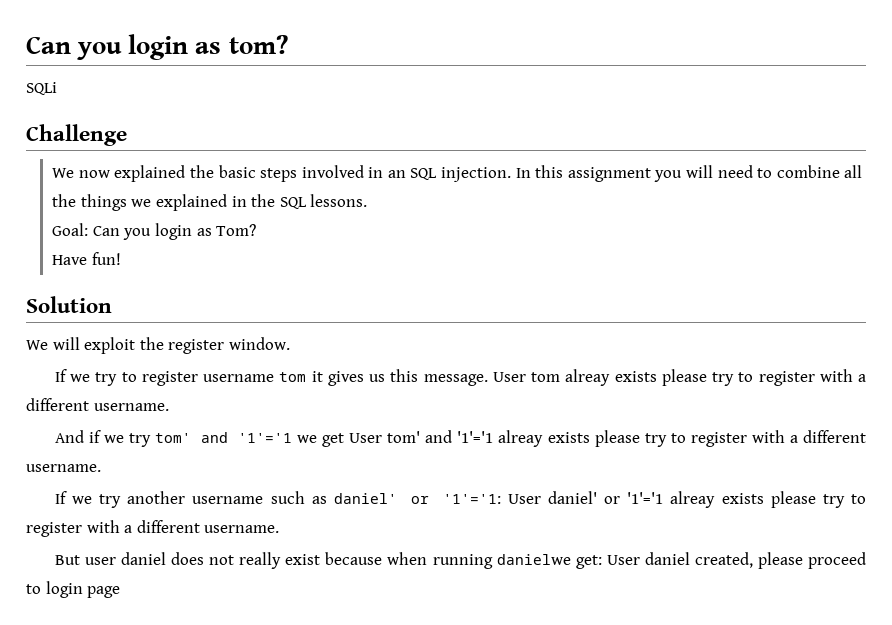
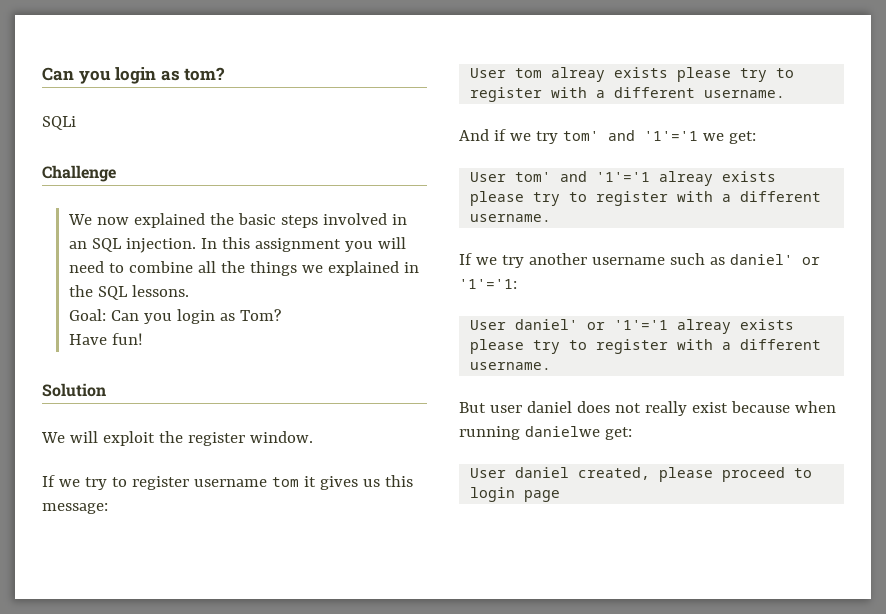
[423,374,488,386] message. -> [42,503,108,514] message: //
[322,433,345,447] get -> [728,131,756,144] get: //
(501, 499) none -> (517, 284) //
(602, 562) none -> (632, 433) //

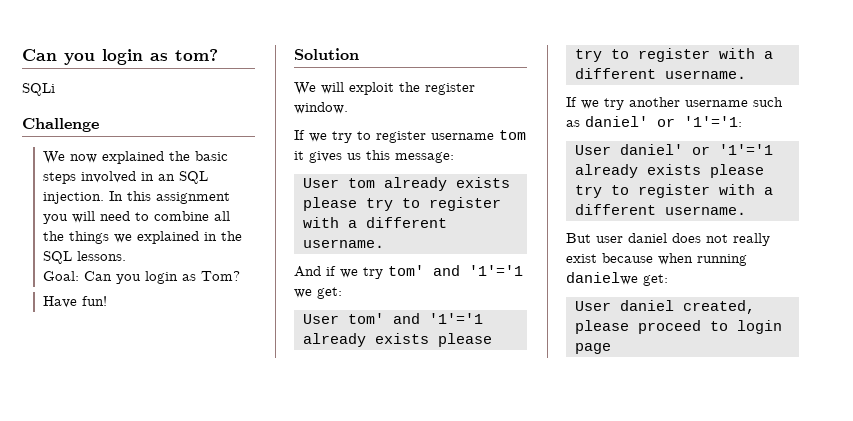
[551,67,606,82] alreay -> [383,177,447,191] already
[659,171,714,186] alreay -> [302,333,366,347] already
[677,319,732,334] alreay -> [574,164,638,178] already

